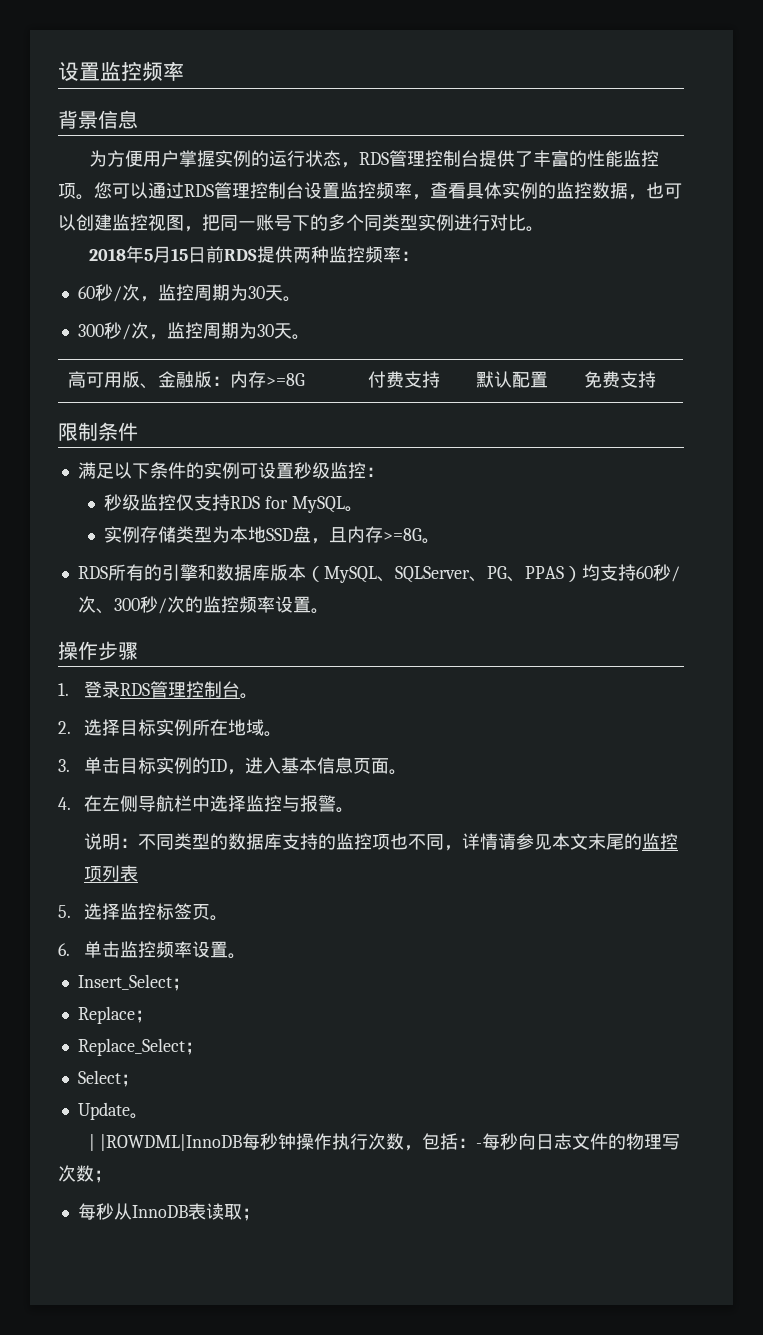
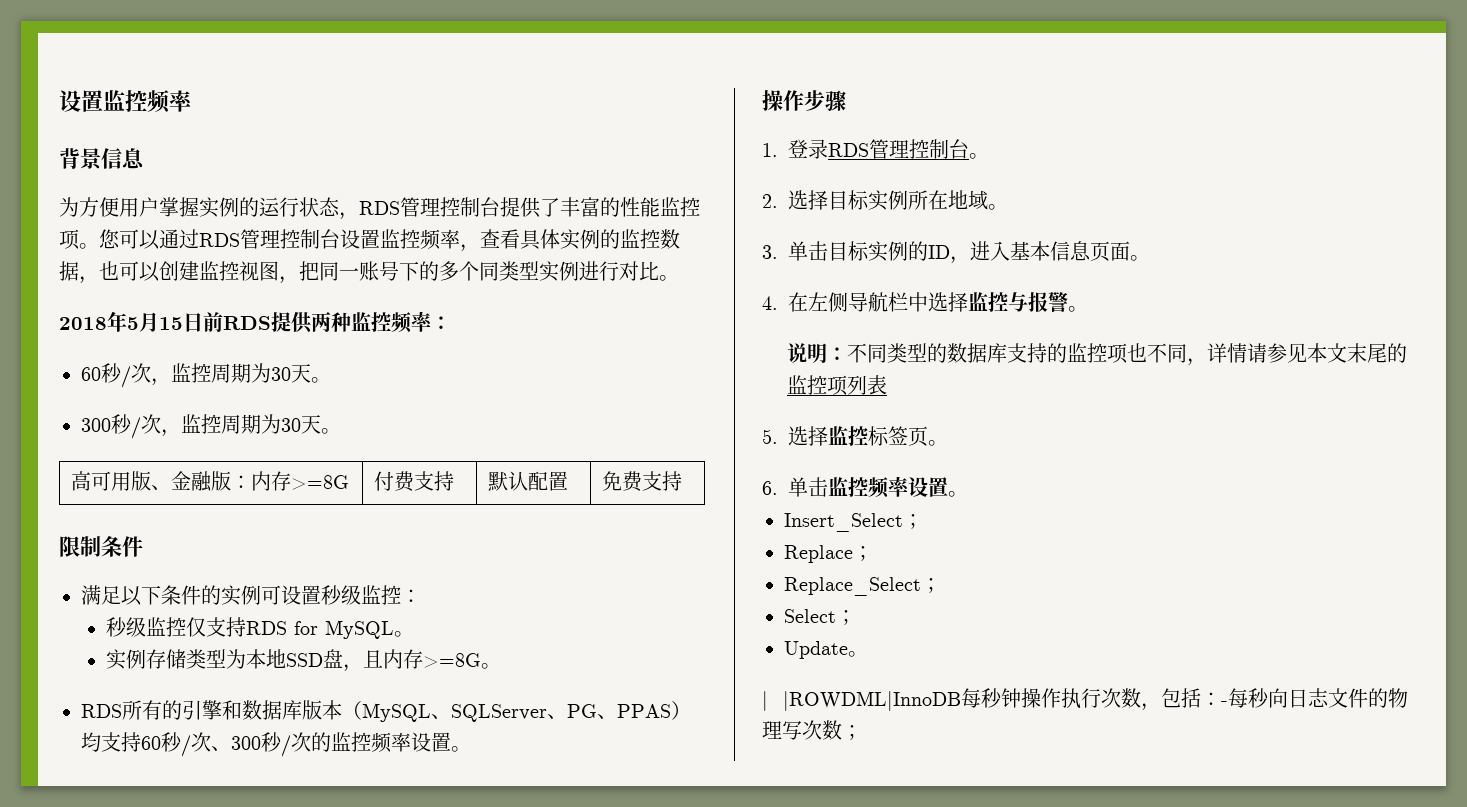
[77,1203,260,1221] // 每秒从InnoDB表读取； -> (862, 732) none

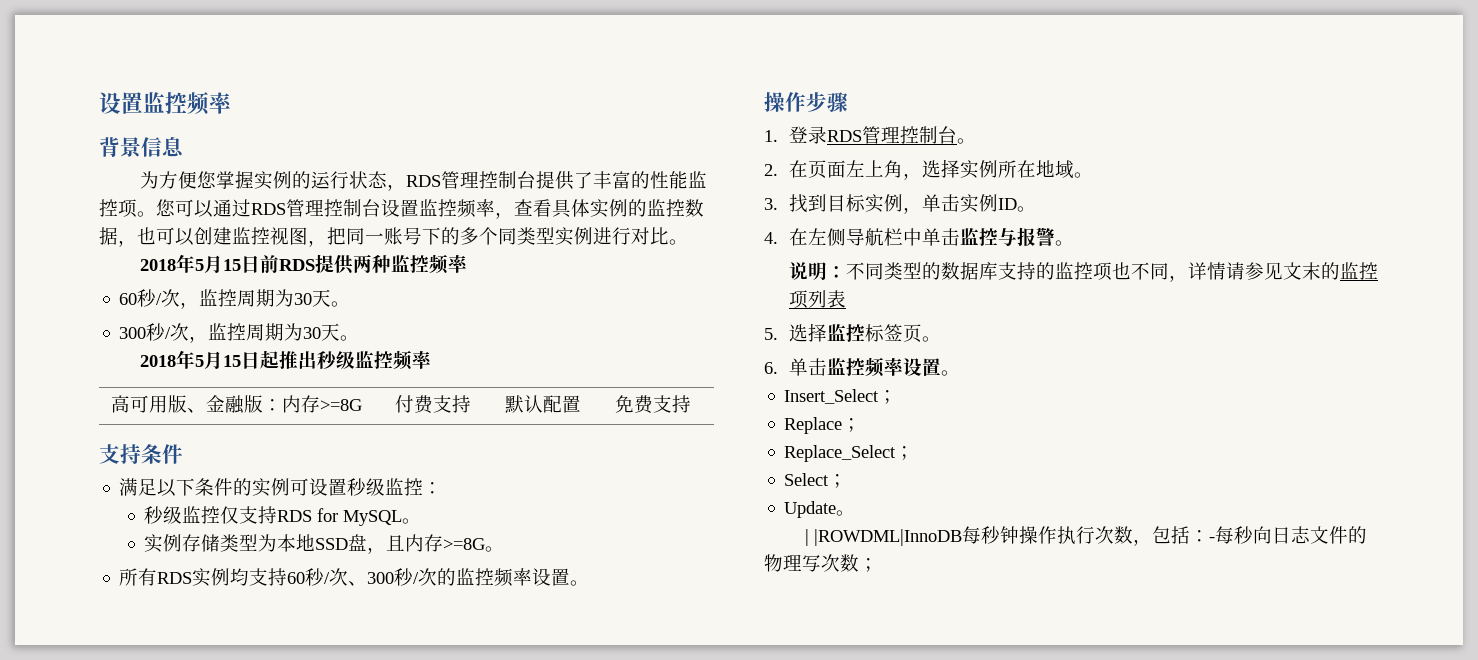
[119,197,159,217] 用户 -> [196,171,216,189] 您
[431,316,451,330] ： -> (467, 264) none
(341, 431) none -> [139,350,431,370] // 2018年5月15日起推出秒级监控频率
[59,536,101,557] 限制 -> [99,444,141,464] 支持
[81,700,691,722] RDS所有的引擎和数据库版本（MySQL、SQLServer、PG、PPAS） -> [119,568,231,587] 所有RDS实例
[788,190,869,210] 选择目标 -> [788,159,960,180] 在页面左上角，选择
[788,241,1130,264] 单击目标实例的ID，进入基本信息页面 -> [788,194,1017,214] 找到目标实例，单击实例ID
[928,292,968,312] 选择 -> [921,228,960,246] 单击
[1306,343,1387,363] 本文末尾 -> [1282,262,1321,280] 文末

